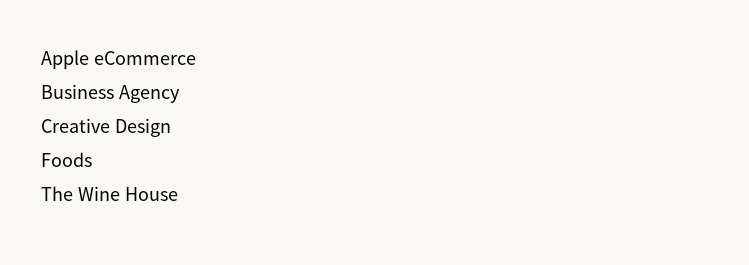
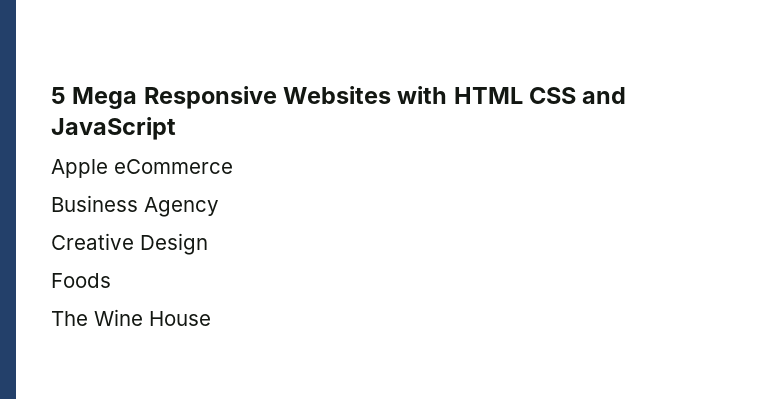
(41, 59) none -> [51,86,627,109] [51,117,176,140] 5 Mega Responsive Websites with HTML CSS and JavaScript //

